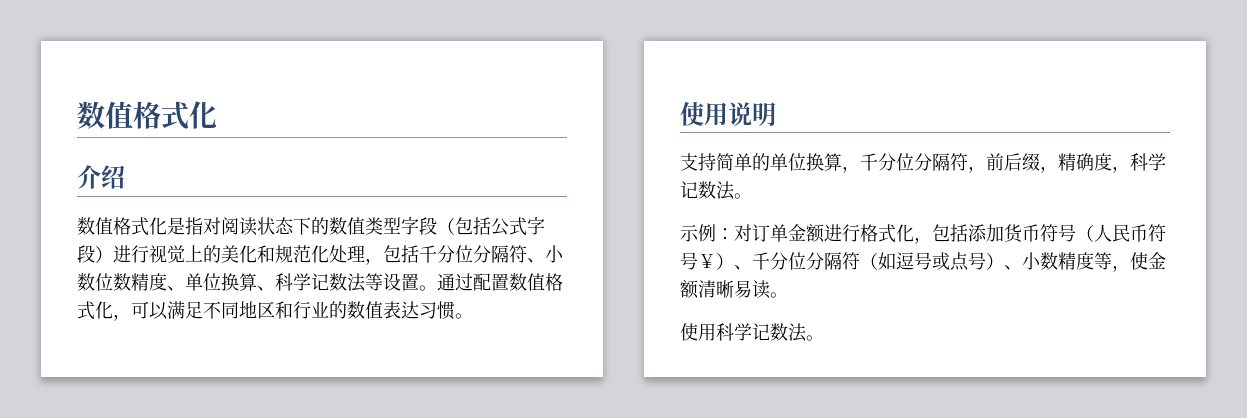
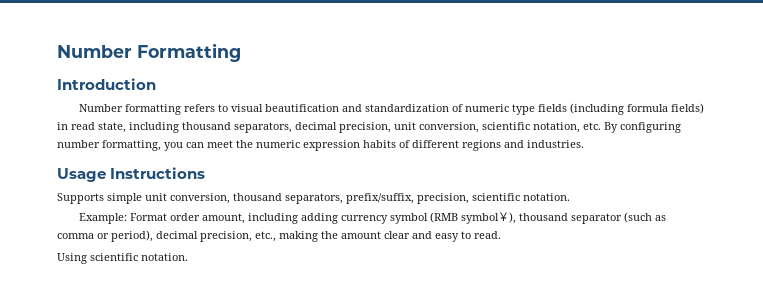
[77,101,217,130] [77,165,125,189] [77,216,545,236] [77,245,564,265] [77,273,563,292] [77,301,473,321] [680,101,776,126] [680,153,1166,173] [680,181,752,200] [680,224,1166,244] [680,252,1166,272] [680,280,788,299] [680,323,824,342] 数值格式化 // 介绍 // 数值格式化是指对阅读状态下的数值类型字段（包括公式字段）进行视觉上的美化和规范化处理，包括千分位分隔符、小数位数精度、单位换算、科学记数法等设置。通过配置数值格式化，可以满足不同地区和行业的数值表达习惯。 // 使用说明 // 支持简单的单位换算，千分位分隔符，前后缀，精确度，科学记数法。 // 示例：对订单金额进行格式化，包括添加货币符号（人民币符号￥）、千分位分隔符（如逗号或点号）、小数精度等，使金额清晰易读。 // 使用科学记数法。 -> [57,43,241,62] [57,78,156,90] [79,103,705,115] [57,122,681,133] [57,140,584,151] [57,167,206,182] [57,193,570,204] [79,212,667,224] [57,230,501,242] [57,253,188,264] Number Formatting // Introduction // Number formatting refers to visual beautification and standardization of numeric type fields (including formula fields) in read state, including thousand separators, decimal precision, unit conversion, scientific notation, etc. By configuring number formatting, you can meet the numeric expression habits of different regions and industries. // Usage Instructions // Supports simple unit conversion, thousand separators, prefix/suffix, precision, scientific notation. // Example: Format order amount, including adding currency symbol (RMB symbol￥), thousand separator (such as comma or period), decimal precision, etc., making the amount clear and easy to read. // Using scientific notation.

